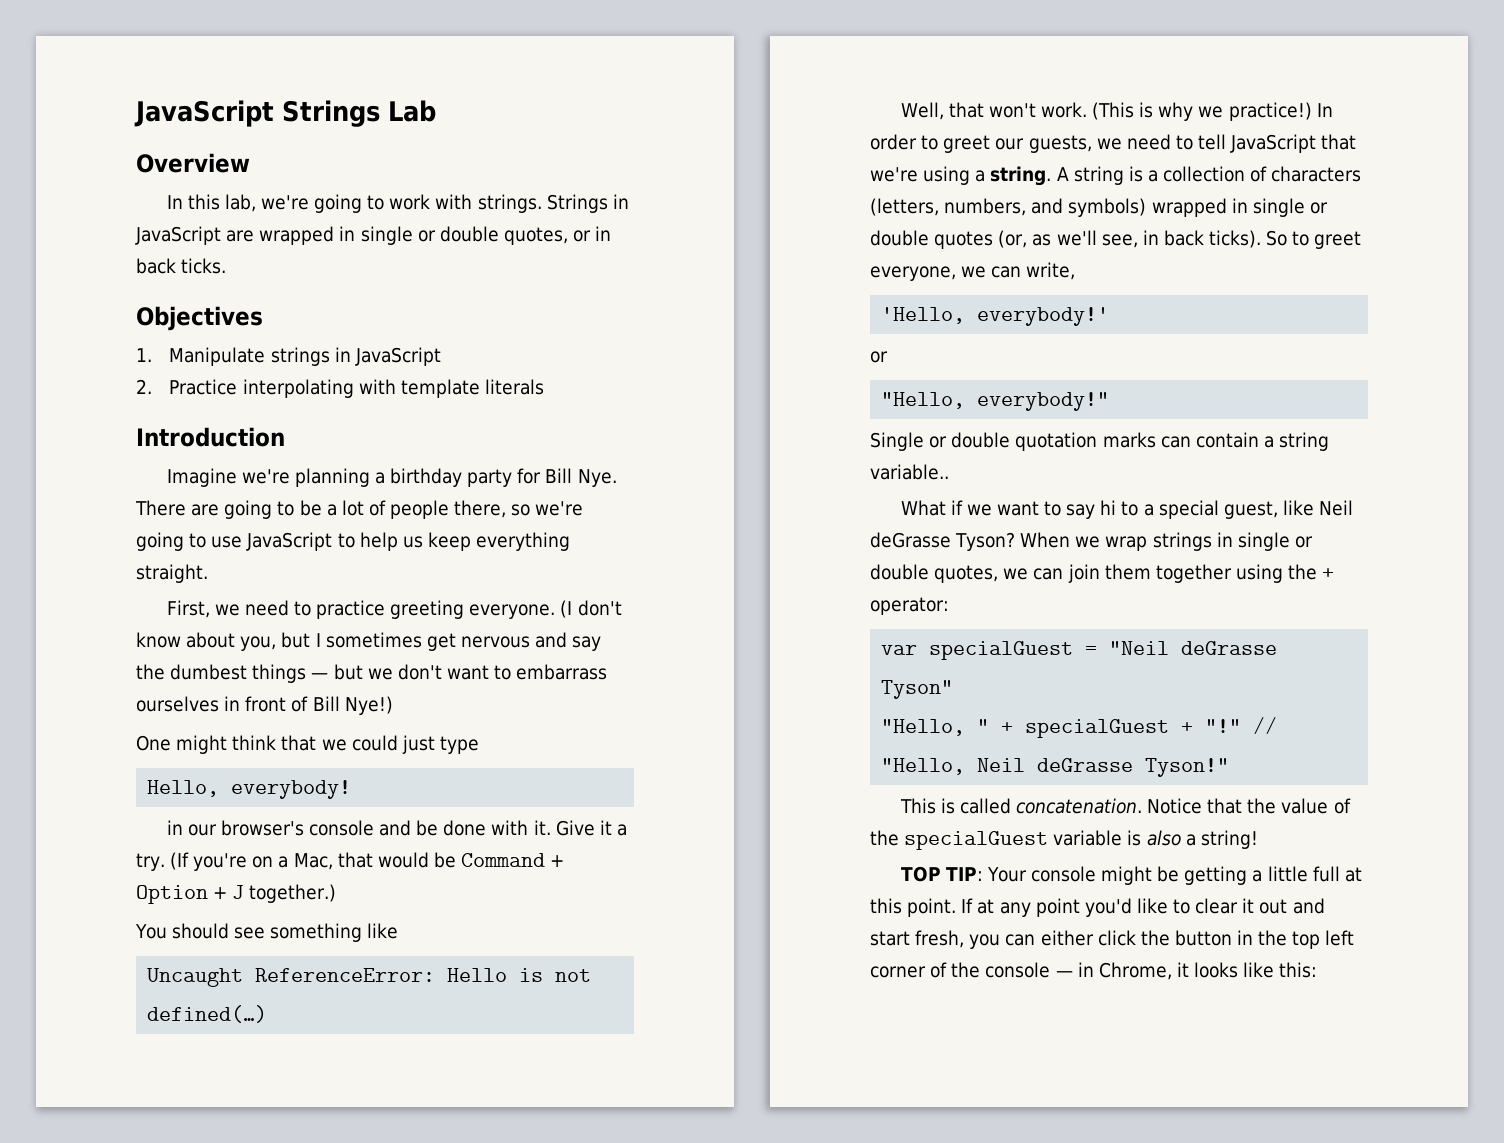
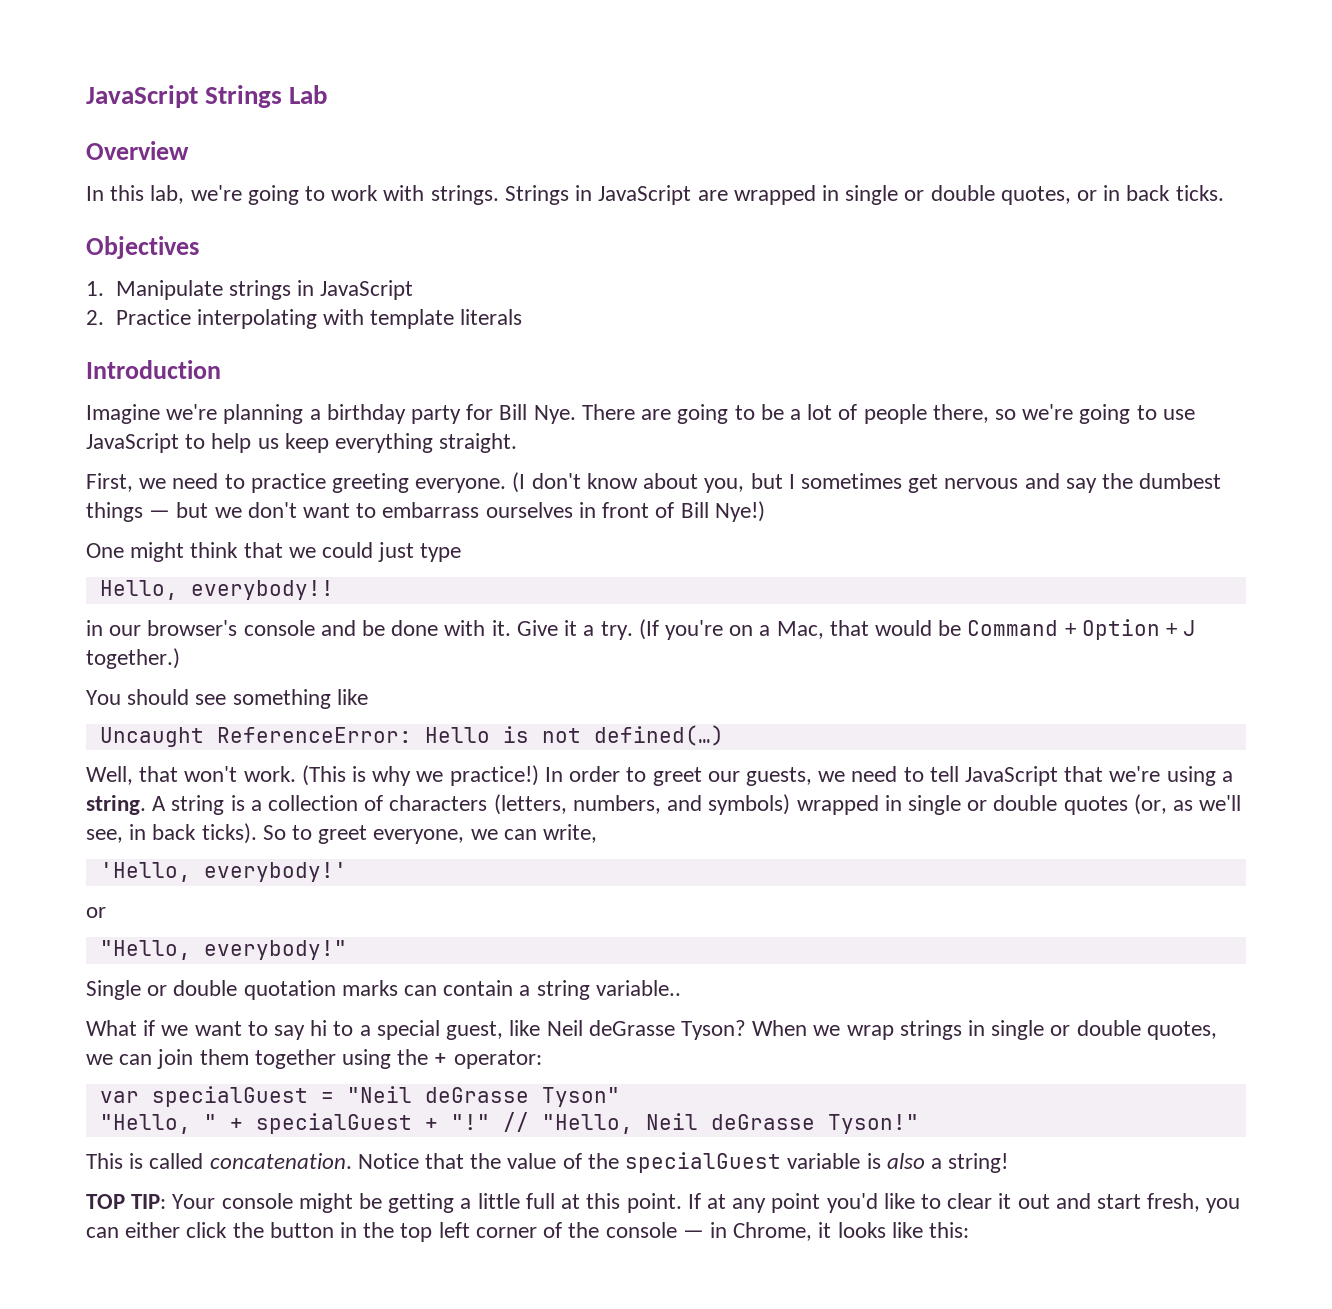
[231,780,352,799] everybody! -> [190,580,334,600] everybody!!

